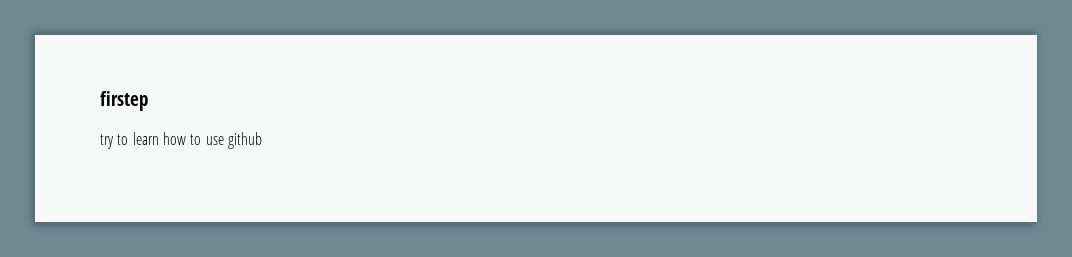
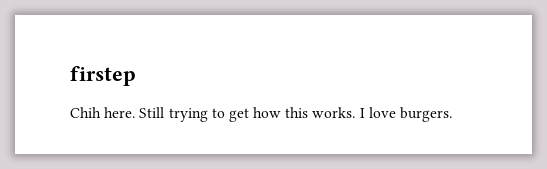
[100,132,262,149] try to learn how to use github -> [70,107,453,122] Chih here. Still trying to get how this works. I love burgers.

